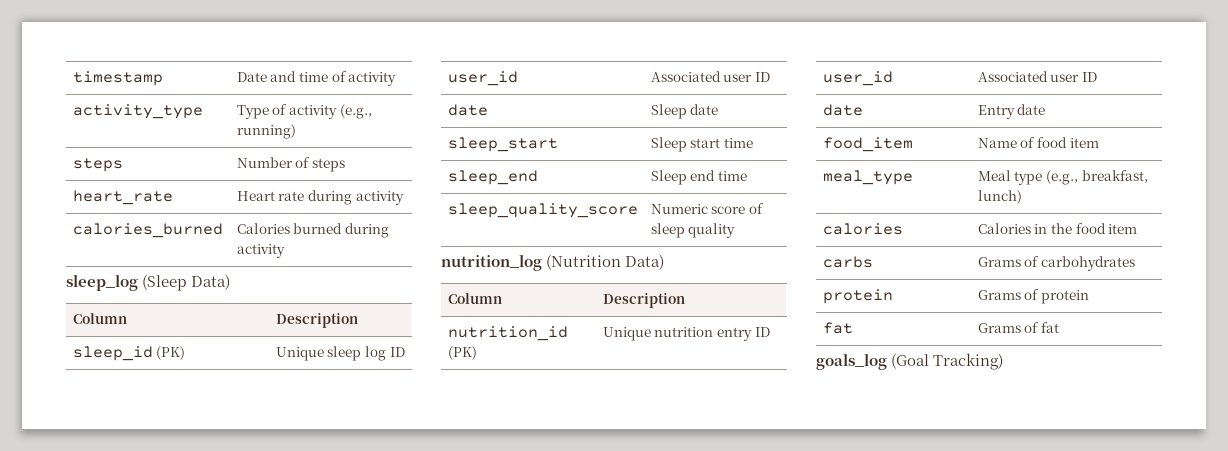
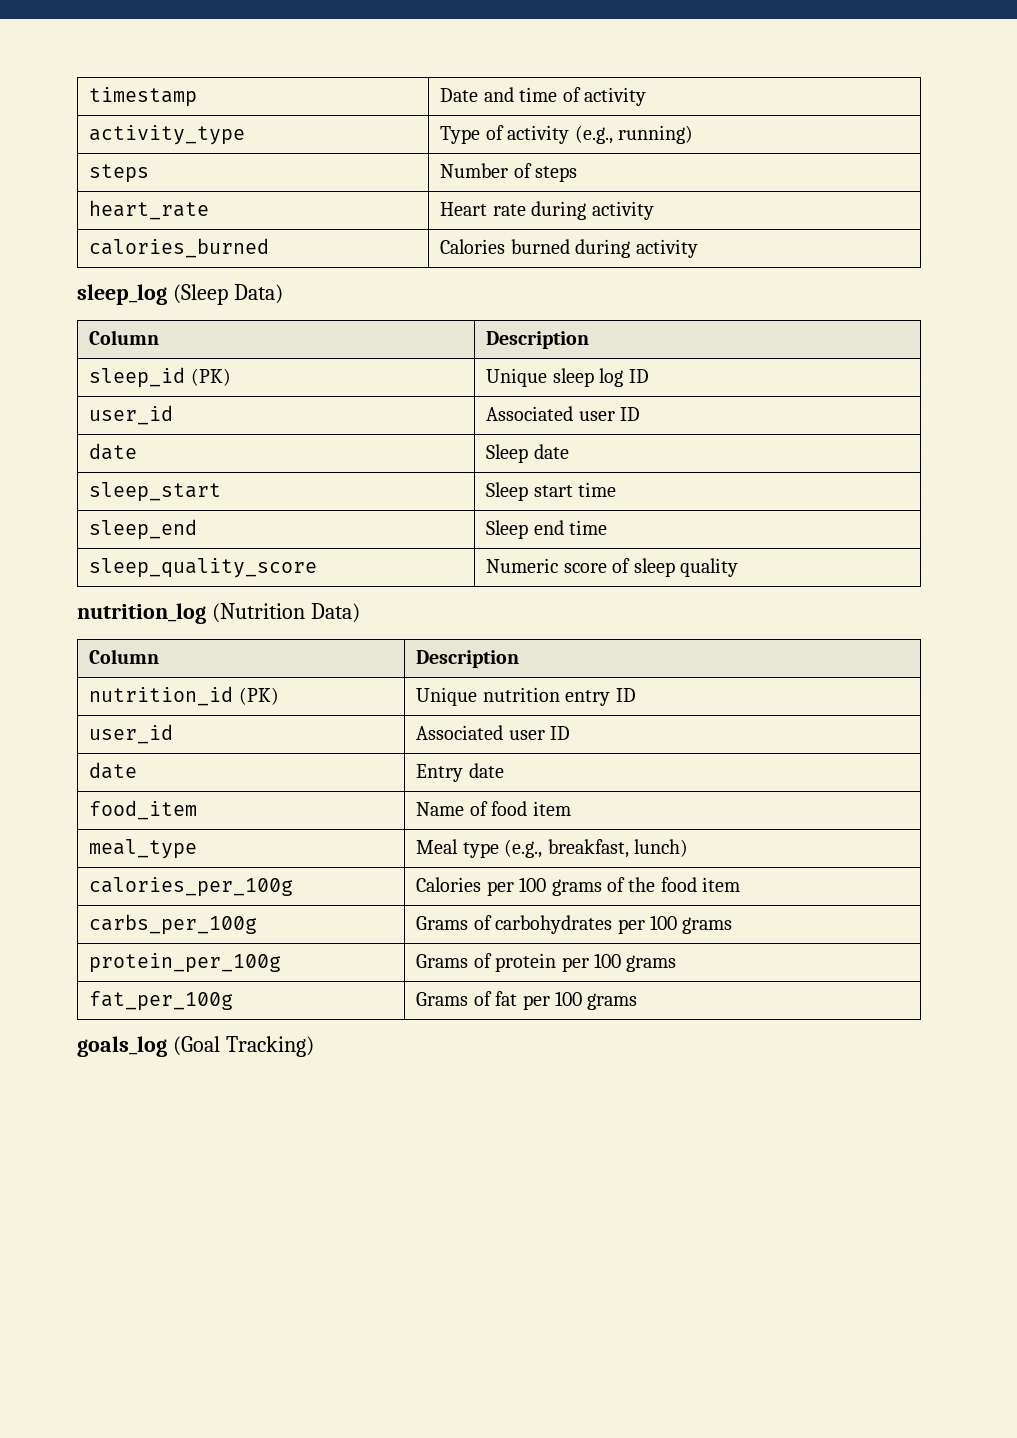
[822,223,903,235] [977,223,1048,234] calories | Calories in -> [89,877,294,897] [416,877,625,896] calories_per_100g | Calories per 100 grams of
[822,256,873,268] carbs -> [89,914,258,935] carbs_per_100g
[822,289,893,304] // protein -> [617,915,733,934] [89,953,282,973] per 100 grams // protein_per_100g
[822,322,853,334] // fat -> [561,953,677,972] [89,991,234,1011] per 100 grams // fat_per_100g
(1060, 327) none -> [522,991,638,1010] per 100 grams

